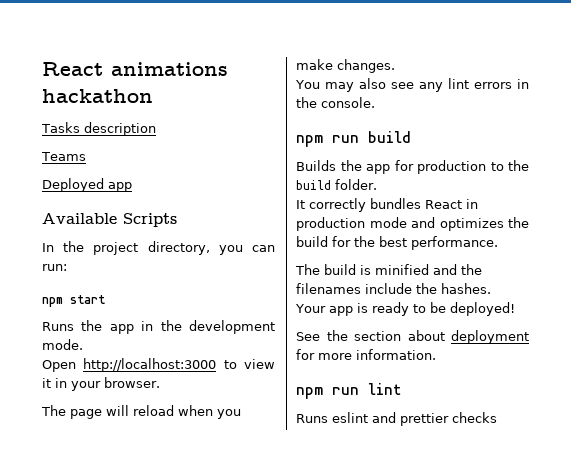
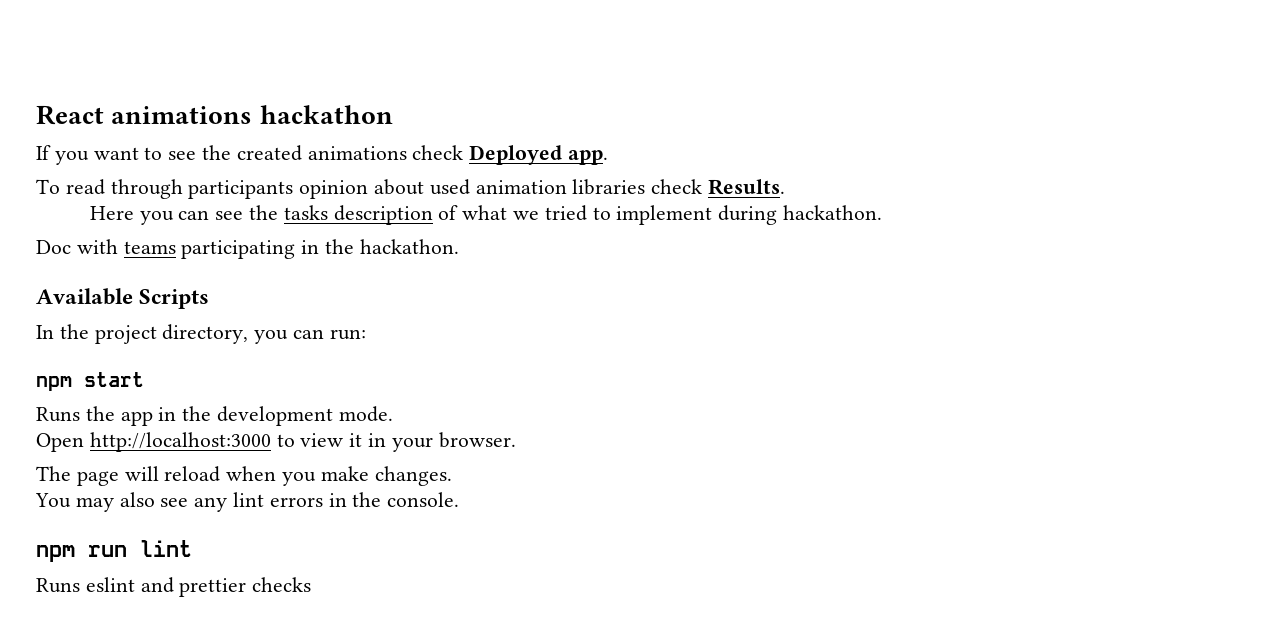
[41,122,156,136] [41,152,86,161] [42,178,132,192] Tasks description // Teams // Deployed app -> [36,145,609,165] [36,179,786,199] [89,205,883,225] [36,239,459,259] If you want to see the created animations check Deployed app. // To read through participants opinion about used animation libraries check Results. // Here you can see the tasks description of what we tried to implement during hackathon. // Doc with teams participating in the hackathon.
[296,131,411,147] [296,160,529,174] [296,179,377,190] [296,198,478,212] [296,217,529,231] [296,236,498,250] [295,264,482,275] [296,283,491,294] [295,302,515,316] [296,330,529,344] [296,349,436,360] // npm run build // Builds the app for production to the build folder. // It correctly bundles React in production mode and optimizes the build for the best performance. // The build is minified and the filenames include the hashes. // Your app is ready to be deployed! // See the section about deployment for more information. -> (460, 499) none

